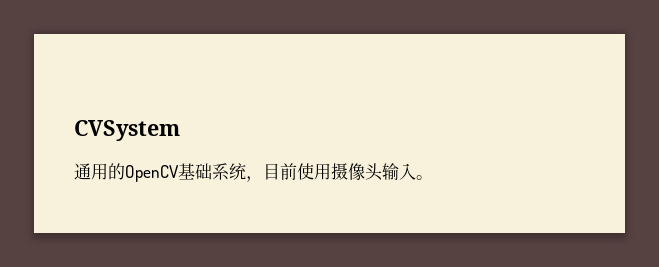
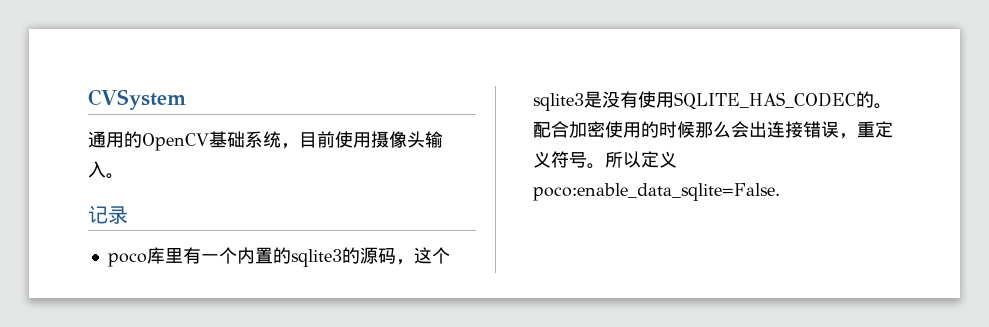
(433, 177) none -> [88,205,128,224] [107,247,450,267] [532,91,892,111] [532,121,893,139] [532,151,677,169] [532,183,780,201] // 记录 // poco库里有一个内置的sqlite3的源码，这个sqlite3是没有使用SQLITE_HAS_CODEC的。配合加密使用的时候那么会出连接错误，重定义符号。所以定义poco:enable_data_sqlite=False.

